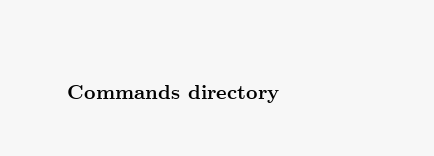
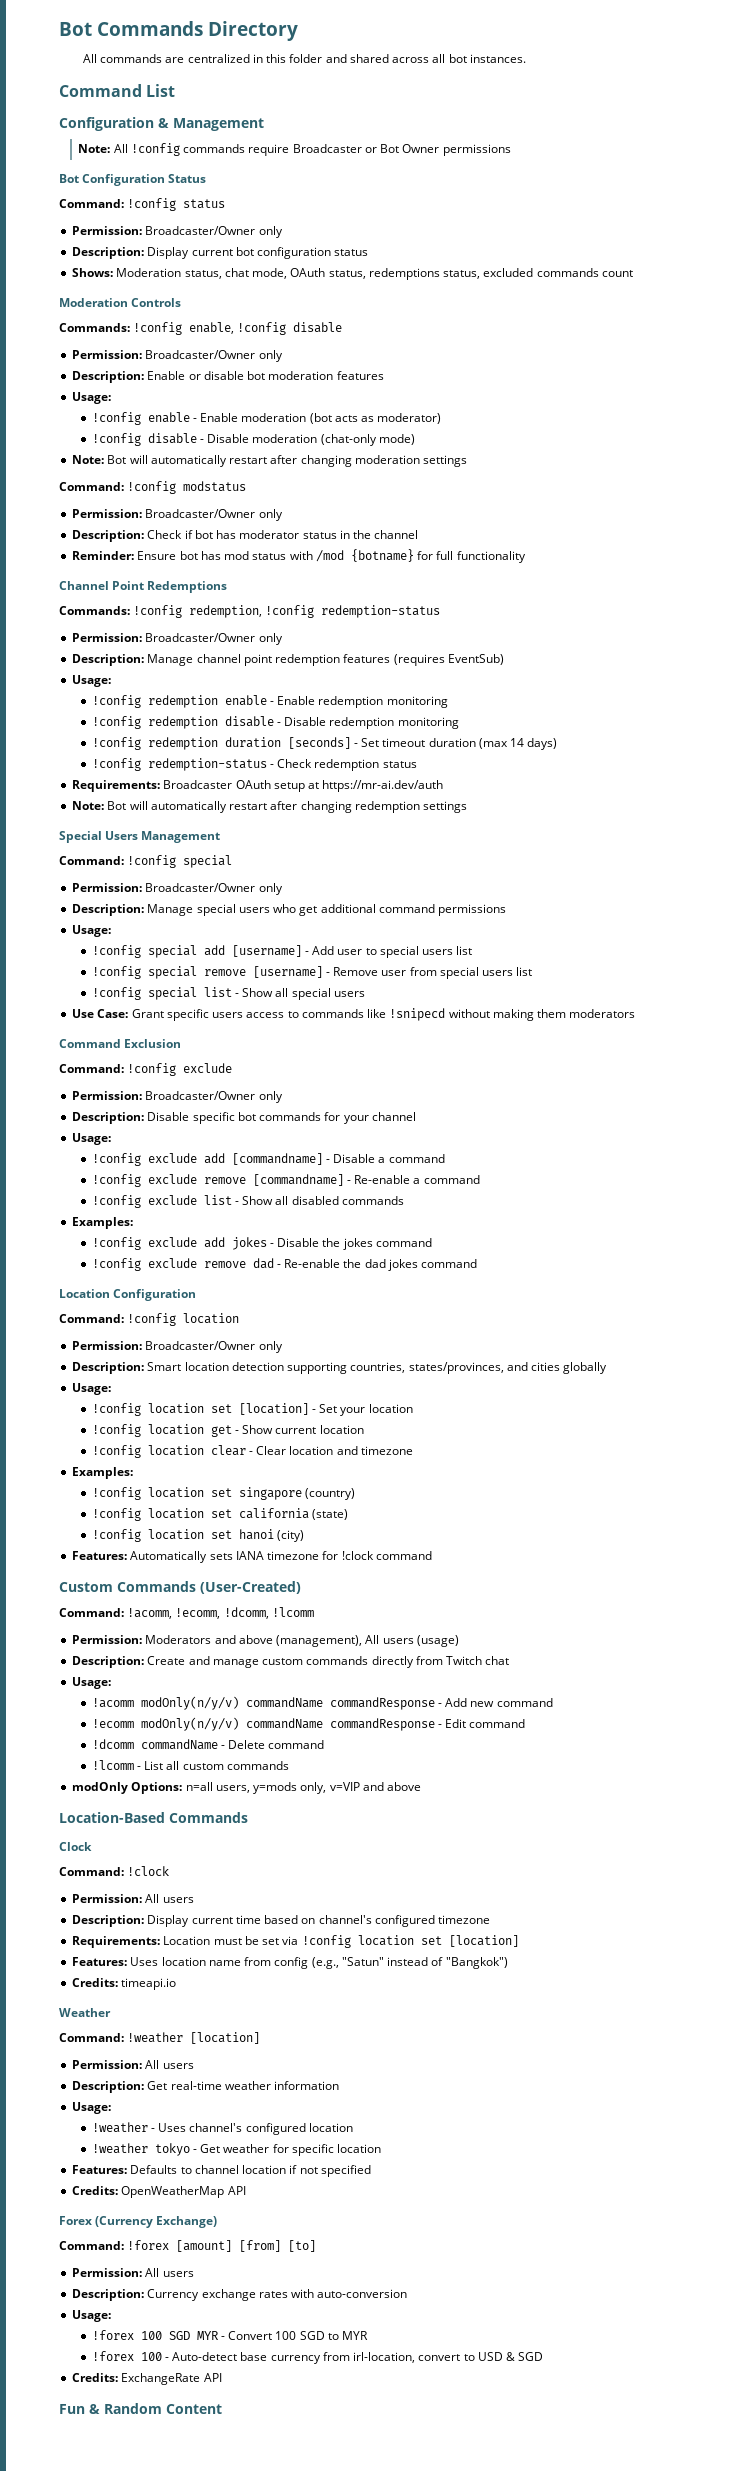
[67,85,279,103] Commands directory -> [59,21,298,41] [82,54,526,63] [59,84,176,97] [59,117,264,131] [78,143,511,156] [59,174,207,186] [59,198,226,211] [72,226,283,238] [72,247,369,259] [72,268,633,280] [59,298,182,307] [59,322,343,335] [72,350,283,362] [72,371,384,383] [72,392,112,404] [91,412,442,425] [91,433,415,446] [72,455,468,467] [59,481,247,494] [72,509,283,521] [72,530,419,542] [72,549,526,563] [59,581,228,593] [59,605,441,618] [72,633,283,645] [72,654,504,666] [72,675,112,687] [91,695,448,708] [91,716,459,729] [91,737,558,750] [91,758,417,771] [72,780,444,792] [72,801,468,813] [59,831,221,843] [59,855,233,868] [72,883,283,895] [72,904,507,916] [72,925,112,937] [91,945,473,958] [91,966,533,979] [91,987,365,1000] [72,1008,636,1021] [59,1039,182,1048] [59,1063,233,1076] [72,1091,283,1103] [72,1112,416,1124] [72,1133,112,1145] [91,1153,445,1166] [91,1174,480,1187] [91,1195,404,1208] [72,1217,134,1229] [91,1237,432,1250] [91,1258,478,1271] [59,1289,197,1301] [59,1313,240,1326] [72,1341,283,1353] [72,1362,608,1374] [72,1383,112,1395] [91,1403,413,1416] [91,1424,364,1437] [91,1445,413,1458] [72,1467,134,1479] [91,1487,355,1500] [91,1508,348,1521] [91,1529,304,1542] [72,1551,432,1563] [59,1581,301,1594] [59,1607,314,1619] [72,1635,459,1647] [72,1656,510,1668] [72,1677,112,1689] [91,1696,553,1710] [91,1717,526,1731] [91,1739,325,1750] [91,1760,289,1770] [72,1782,422,1794] [59,1812,248,1823] [59,1842,92,1851] [59,1866,170,1876] [72,1894,194,1903] [72,1915,491,1927] [72,1935,519,1948] [72,1957,508,1969] [72,1978,177,1990] [59,2008,111,2017] [59,2032,261,2044] [72,2060,194,2069] [72,2081,340,2093] [72,2102,112,2114] [91,2122,353,2135] [91,2143,382,2156] [72,2165,371,2177] [72,2186,246,2198] [59,2216,218,2228] [59,2240,317,2252] [72,2268,194,2277] [72,2289,408,2301] [72,2310,112,2322] [91,2330,369,2340] [91,2351,544,2364] [72,2373,222,2385] [59,2403,222,2414] Bot Commands Directory // All commands are centralized in this folder and shared across all bot instances. // Command List // Configuration & Management // Note: All !config commands require Broadcaster or Bot Owner permissions // Bot Configuration Status // Command: !config status // Permission: Broadcaster/Owner only // Description: Display current bot configuration status // Shows: Moderation status, chat mode, OAuth status, redemptions status, excluded commands count // Moderation Controls // Commands: !config enable, !config disable // Permission: Broadcaster/Owner only // Description: Enable or disable bot moderation features // Usage: // !config enable - Enable moderation (bot acts as moderator) // !config disable - Disable moderation (chat-only mode) // Note: Bot will automatically restart after changing moderation settings // Command: !config modstatus // Permission: Broadcaster/Owner only // Description: Check if bot has moderator status in the channel // Reminder: Ensure bot has mod status with /mod {botname} for full functionality // Channel Point Redemptions // Commands: !config redemption, !config redemption-status // Permission: Broadcaster/Owner only // Description: Manage channel point redemption features (requires EventSub) // Usage: // !config redemption enable - Enable redemption monitoring // !config redemption disable - Disable redemption monitoring // !config redemption duration [seconds] - Set timeout duration (max 14 days) // !config redemption-status - Check redemption status // Requirements: Broadcaster OAuth setup at https://mr-ai.dev/auth // Note: Bot will automatically restart after changing redemption settings // Special Users Management // Command: !config special // Permission: Broadcaster/Owner only // Description: Manage special users who get additional command permissions // Usage: // !config special add [username] - Add user to special users list // !config special remove [username] - Remove user from special users list // !config special list - Show all special users // Use Case: Grant specific users access to commands like !snipecd without making them moderators // Command Exclusion // Command: !config exclude // Permission: Broadcaster/Owner only // Description: Disable specific bot commands for your channel // Usage: // !config exclude add [commandname] - Disable a command // !config exclude remove [commandname] - Re-enable a command // !config exclude list - Show all disabled commands // Examples: // !config exclude add jokes - Disable the jokes command // !config exclude remove dad - Re-enable the dad jokes command // Location Configuration // Command: !config location // Permission: Broadcaster/Owner only // Description: Smart location detection supporting countries, states/provinces, and cities globally // Usage: // !config location set [location] - Set your location // !config location get - Show current location // !config location clear - Clear location and timezone // Examples: // !config location set singapore (country) // !config location set california (state) // !config location set hanoi (city) // Features: Automatically sets IANA timezone for !clock command // Custom Commands (User-Created) // Command: !acomm, !ecomm, !dcomm, !lcomm // Permission: Moderators and above (management), All users (usage) // Description: Create and manage custom commands directly from Twitch chat // Usage: // !acomm modOnly(n/y/v) commandName commandResponse - Add new command // !ecomm modOnly(n/y/v) commandName commandResponse - Edit command // !dcomm commandName - Delete command // !lcomm - List all custom commands // modOnly Options: n=all users, y=mods only, v=VIP and above // Location-Based Commands // Clock // Command: !clock // Permission: All users // Description: Display current time based on channel's configured timezone // Requirements: Location must be set via !config location set [location] // Features: Uses location name from config (e.g., "Satun" instead of "Bangkok") // Credits: timeapi.io // Weather // Command: !weather [location] // Permission: All users // Description: Get real-time weather information // Usage: // !weather - Uses channel's configured location // !weather tokyo - Get weather for specific location // Features: Defaults to channel location if not specified // Credits: OpenWeatherMap API // Forex (Currency Exchange) // Command: !forex [amount] [from] [to] // Permission: All users // Description: Currency exchange rates with auto-conversion // Usage: // !forex 100 SGD MYR - Convert 100 SGD to MYR // !forex 100 - Auto-detect base currency from irl-location, convert to USD & SGD // Credits: ExchangeRate API // Fun & Random Content

